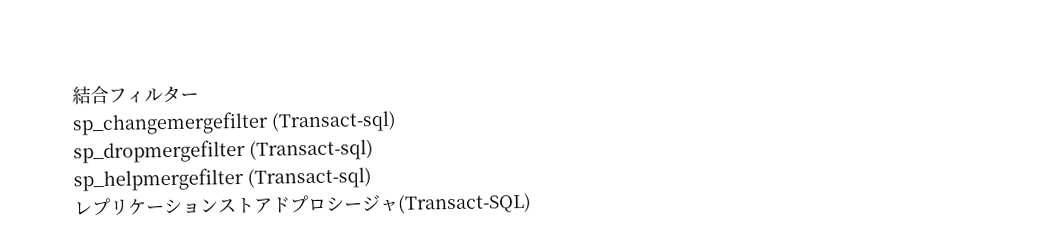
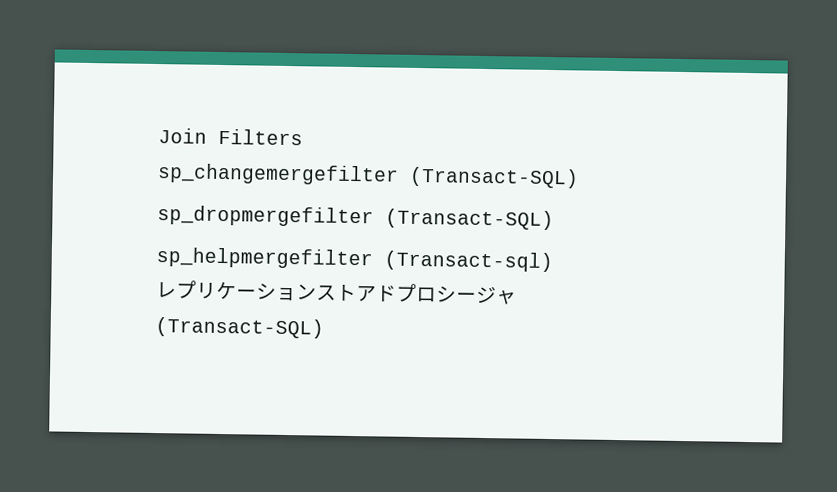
[72,85,199,105] 結合フィルター -> [158,128,303,146] Join Filters
[271,110,397,133] (Transact-sql) -> [409,166,579,189] (Transact-SQL)
[249,139,374,161] (Transact-sql) -> [385,208,554,231] (Transact-SQL)

